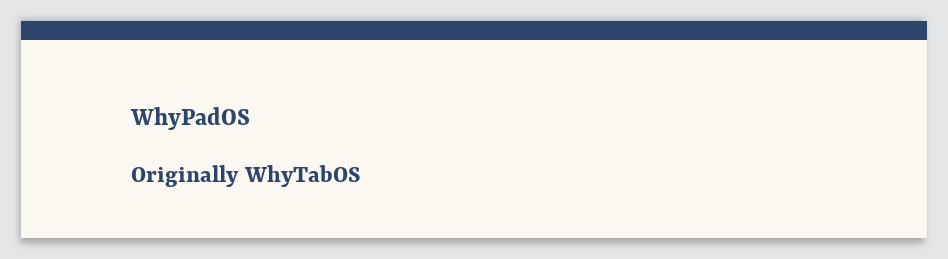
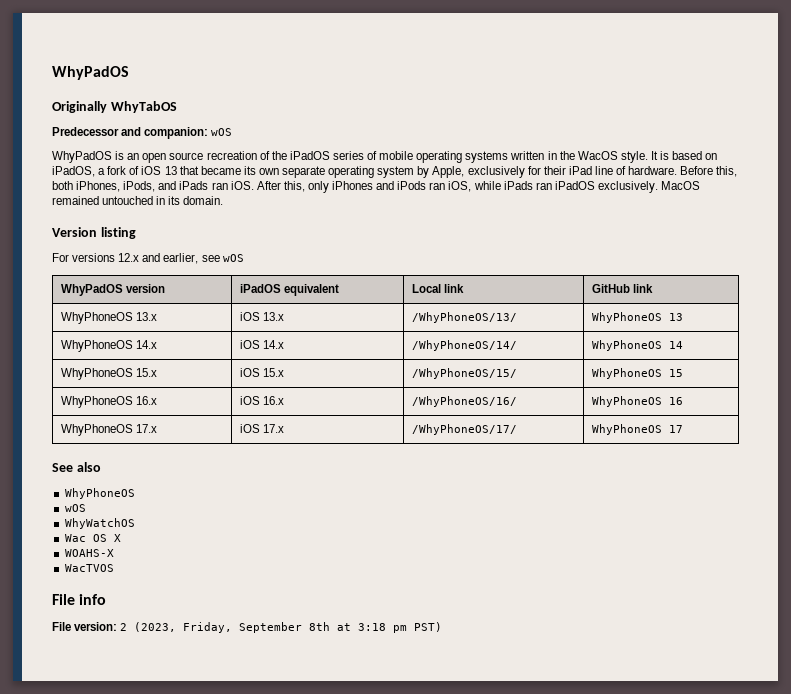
(361, 176) none -> [52,127,233,139] [52,151,718,163] [52,166,738,178] [52,181,701,193] [52,196,224,205] [52,227,136,239] [52,253,244,264] [60,284,166,296] [239,284,340,296] [411,284,465,293] [591,284,654,293] [60,312,158,324] [239,312,285,321] [411,312,517,323] [591,312,683,323] [60,340,158,352] [239,340,285,349] [411,340,517,351] [591,340,683,351] [60,368,158,380] [239,368,285,377] [411,368,517,379] [591,368,683,379] [60,396,158,408] [239,396,285,405] [411,396,517,407] [591,396,683,407] [60,424,158,436] [239,424,285,433] [411,424,517,435] [591,424,683,435] [52,462,101,472] [64,488,135,499] [64,504,86,512] [64,518,135,529] [64,534,121,542] [64,549,114,557] [64,564,114,572] [52,594,107,605] [52,622,443,633] // Predecessor and companion: wOS // WhyPadOS is an open source recreation of the iPadOS series of mobile operating systems written in the WacOS style. It is based on iPadOS, a fork of iOS 13 that became its own separate operating system by Apple, exclusively for their iPad line of hardware. Before this, both iPhones, iPods, and iPads ran iOS. After this, only iPhones and iPods ran iOS, while iPads ran iPadOS exclusively. MacOS remained untouched in its domain. // Version listing // For versions 12.x and earlier, see wOS // WhyPadOS version | iPadOS equivalent | Local link | GitHub link // WhyPhoneOS 13.x | iOS 13.x | /WhyPhoneOS/13/ | WhyPhoneOS 13 // WhyPhoneOS 14.x | iOS 14.x | /WhyPhoneOS/14/ | WhyPhoneOS 14 // WhyPhoneOS 15.x | iOS 15.x | /WhyPhoneOS/15/ | WhyPhoneOS 15 // WhyPhoneOS 16.x | iOS 16.x | /WhyPhoneOS/16/ | WhyPhoneOS 16 // WhyPhoneOS 17.x | iOS 17.x | /WhyPhoneOS/17/ | WhyPhoneOS 17 // See also // WhyPhoneOS // wOS // WhyWatchOS // Wac OS X // WOAHS-X // WacTVOS // File info // File version: 2 (2023, Friday, September 8th at 3:18 pm PST)

